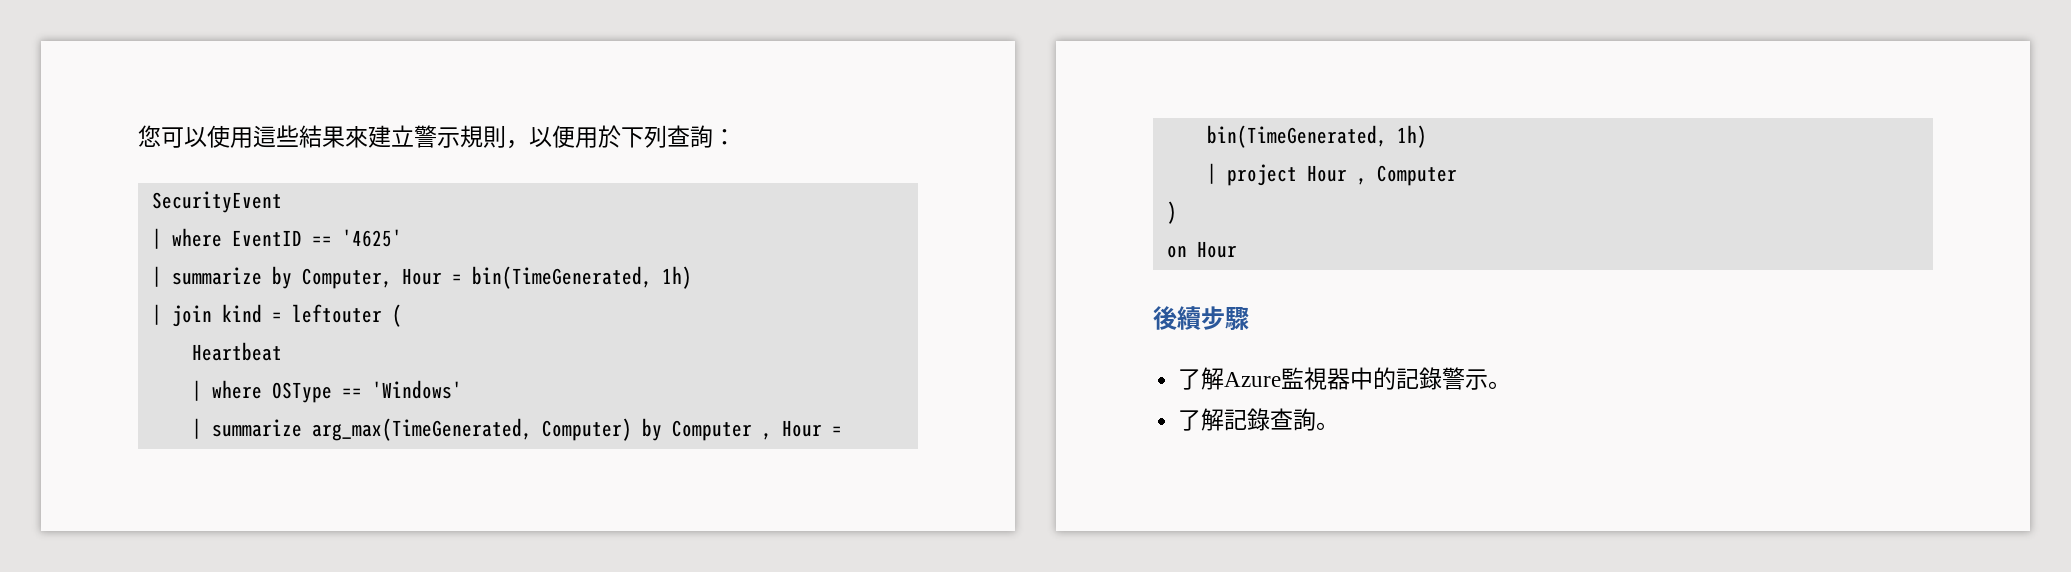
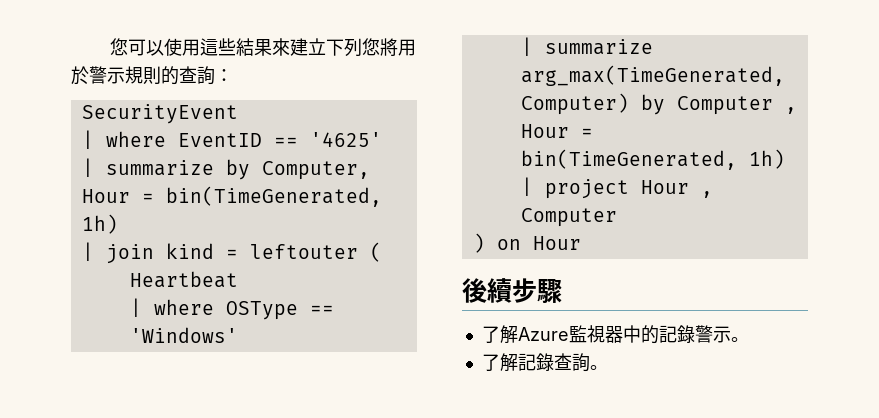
[414,125,667,149] 警示規則，以便用於下列 -> [325,38,416,57] [71,66,179,85] 下列您將用於警示規則的
(1177, 212) // -> (485, 243) none

